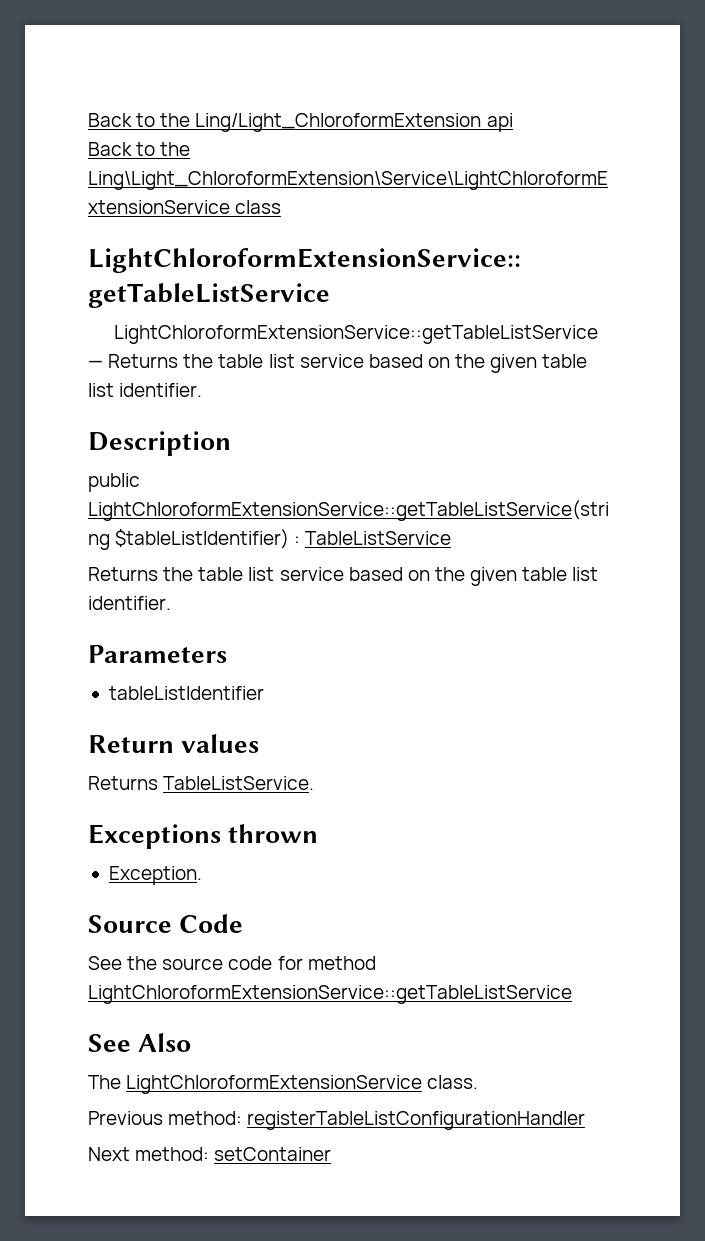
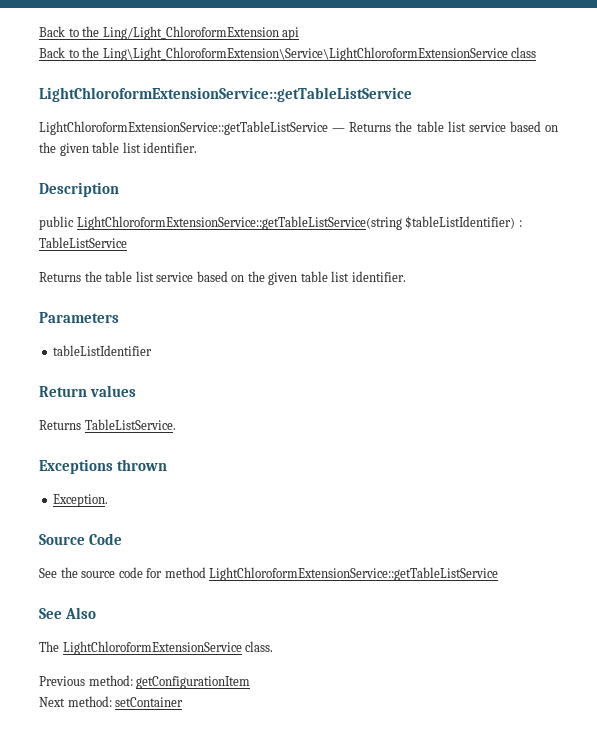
[247,1111,586,1130] registerTableListConfigurationHandler -> [136,676,251,689] getConfigurationItem

